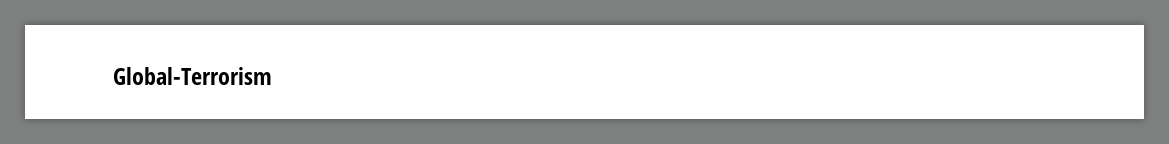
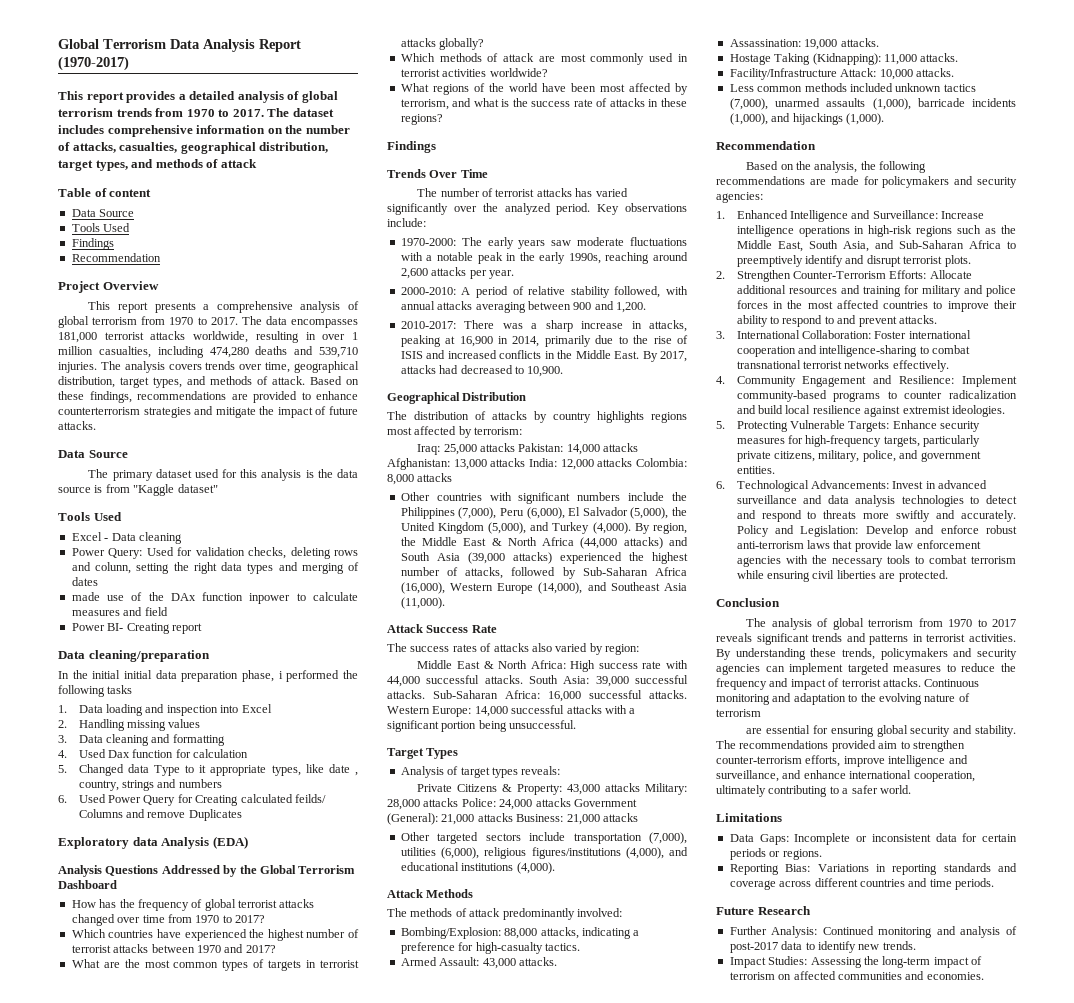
[113,67,272,85] Global-Terrorism -> [58,39,301,52] [58,56,129,71] [58,91,338,103] [58,108,334,117] [58,125,350,137] [58,142,329,154] [58,159,257,171] [58,188,152,197] [71,209,135,217] [71,223,131,232] [71,238,114,250] [71,253,161,262] [58,281,159,293] [88,301,359,313] [58,316,358,328] [58,331,358,343] [58,346,359,358] [58,361,359,373] [58,376,359,388] [58,391,358,403] [58,406,358,418] [58,421,96,430] [58,450,128,458] [88,469,358,481] [58,484,218,496] [58,512,122,521] [71,532,182,544] [71,547,359,559] [71,562,359,574] [71,577,98,586] [71,592,358,604] [71,607,168,616] [71,623,202,634] [58,650,210,662] [58,670,358,682] [58,685,133,697] [58,704,272,716] [58,719,201,731] [58,734,225,746] [58,749,249,758] [58,764,358,776] [78,779,222,791] [58,794,326,806] [78,809,242,821] [58,836,248,849] [58,865,356,877] [58,880,117,889] [71,899,315,911] [71,914,265,926] [71,929,359,941] [71,944,276,953] [71,959,359,971] [400,38,485,50] [400,53,688,65] [400,68,548,77] [400,83,688,95] [400,98,687,110] [400,114,443,125] [387,141,436,153] [387,169,488,178] [417,188,628,197] [387,203,687,215] [387,218,426,227] [400,237,687,249] [400,252,688,264] [400,267,514,279] [400,286,688,298] [400,301,646,313] [400,320,687,332] [400,335,688,347] [400,350,687,362] [400,365,564,377] [387,392,527,404] [387,411,687,423] [387,426,523,438] [417,443,639,455] [387,458,687,470] [387,473,453,485] [400,492,687,504] [400,507,687,519] [400,522,687,534] [400,537,688,549] [400,552,688,564] [400,567,687,579] [400,582,687,594] [400,597,445,609] [387,624,497,633] [387,643,639,655] [417,660,688,672] [387,675,688,687] [387,690,687,702] [387,705,636,717] [387,720,577,732] [387,748,459,759] [400,766,561,778] [417,783,687,795] [387,798,637,810] [387,813,638,825] [400,832,687,844] [400,847,688,859] [400,862,555,874] [387,889,474,898] [387,908,622,920] [400,927,640,939] [400,942,580,954] [400,957,557,969] [729,38,879,50] [729,53,959,65] [729,68,954,80] [729,83,976,92] [729,98,1016,110] [729,113,884,125] [716,141,816,150] [746,161,927,173] [716,176,1017,188] [716,192,763,203] [716,210,985,222] [736,225,1016,237] [736,240,1016,252] [736,255,971,267] [716,270,972,282] [736,285,1016,297] [736,300,1017,312] [736,315,937,327] [716,330,971,339] [736,345,971,357] [736,360,949,372] [716,375,1017,387] [736,390,1017,402] [736,405,1005,417] [716,420,981,432] [736,435,981,447] [736,450,981,462] [736,466,775,474] [716,480,988,492] [736,495,1017,507] [736,510,1016,522] [736,525,1017,537] [736,540,981,552] [736,555,1016,567] [736,570,948,582] [716,598,780,607] [746,618,1016,630] [716,633,1016,645] [716,648,1017,660] [716,663,1016,675] [716,678,980,690] [716,693,970,705] [716,709,761,717] [746,725,1016,737] [716,740,965,752] [716,755,968,767] [716,770,975,782] [716,785,911,797] [716,813,782,822] [729,833,1017,845] [729,848,822,860] [729,863,1017,875] [729,878,994,890] [716,906,811,915] [729,926,1017,938] [729,941,916,953] [729,956,982,968] [729,971,984,980] Global Terrorism Data Analysis Report (1970-2017) // This report provides a detailed analysis of global terrorism trends from 1970 to 2017. The dataset includes comprehensive information on the number of attacks, casualties, geographical distribution, target types, and methods of attack // Table of content // Data Source // Tools Used // Findings // Recommendation // Project Overview // This report presents a comprehensive analysis of global terrorism from 1970 to 2017. The data encompasses 181,000 terrorist attacks worldwide, resulting in over 1 million casualties, including 474,280 deaths and 539,710 injuries. The analysis covers trends over time, geographical distribution, target types, and methods of attack. Based on these findings, recommendations are provided to enhance counterterrorism strategies and mitigate the impact of future attacks. // Data Source // The primary dataset used for this analysis is the data source is from "Kaggle dataset" // Tools Used // Excel - Data cleaning // Power Query: Used for validation checks, deleting rows and colunn, setting the right data types and merging of dates // made use of the DAx function inpower to calculate measures and field // Power BI- Creating report // Data cleaning/preparation // In the initial initial data preparation phase, i performed the following tasks // 1. Data loading and inspection into Excel // 2. Handling missing values // 3. Data cleaning and formatting // 4. Used Dax function for calculation // 5. Changed data Type to it appropriate types, like date , country, strings and numbers // 6. Used Power Query for Creating calculated feilds/ Columns and remove Duplicates // Exploratory data Analysis (EDA) // Analysis Questions Addressed by the Global Terrorism Dashboard // How has the frequency of global terrorist attacks changed over time from 1970 to 2017? // Which countries have experienced the highest number of terrorist attacks between 1970 and 2017? // What are the most common types of targets in terrorist attacks globally? // Which methods of attack are most commonly used in terrorist activities worldwide? // What regions of the world have been most affected by terrorism, and what is the success rate of attacks in these regions? // Findings // Trends Over Time // The number of terrorist attacks has varied significantly over the analyzed period. Key observations include: // 1970-2000: The early years saw moderate fluctuations with a notable peak in the early 1990s, reaching around 2,600 attacks per year. // 2000-2010: A period of relative stability followed, with annual attacks averaging between 900 and 1,200. // 2010-2017: There was a sharp increase in attacks, peaking at 16,900 in 2014, primarily due to the rise of ISIS and increased conflicts in the Middle East. By 2017, attacks had decreased to 10,900. // Geographical Distribution // The distribution of attacks by country highlights regions most affected by terrorism: // Iraq: 25,000 attacks Pakistan: 14,000 attacks Afghanistan: 13,000 attacks India: 12,000 attacks Colombia: 8,000 attacks // Other countries with significant numbers include the Philippines (7,000), Peru (6,000), El Salvador (5,000), the United Kingdom (5,000), and Turkey (4,000). By region, the Middle East & North Africa (44,000 attacks) and South Asia (39,000 attacks) experienced the highest number of attacks, followed by Sub-Saharan Africa (16,000), Western Europe (14,000), and Southeast Asia (11,000). // Attack Success Rate // The success rates of attacks also varied by region: // Middle East & North Africa: High success rate with 44,000 successful attacks. South Asia: 39,000 successful attacks. Sub-Saharan Africa: 16,000 successful attacks. Western Europe: 14,000 successful attacks with a significant portion being unsuccessful. // Target Types // Analysis of target types reveals: // Private Citizens & Property: 43,000 attacks Military: 28,000 attacks Police: 24,000 attacks Government (General): 21,000 attacks Business: 21,000 attacks // Other targeted sectors include transportation (7,000), utilities (6,000), religious figures/institutions (4,000), and educational institutions (4,000). // Attack Methods // The methods of attack predominantly involved: // Bombing/Explosion: 88,000 attacks, indicating a preference for high-casualty tactics. // Armed Assault: 43,000 attacks. // Assassination: 19,000 attacks. // Hostage Taking (Kidnapping): 11,000 attacks. // Facility/Infrastructure Attack: 10,000 attacks. // Less common methods included unknown tactics (7,000), unarmed assaults (1,000), barricade incidents (1,000), and hijackings (1,000). // Recommendation // Based on the analysis, the following recommendations are made for policymakers and security agencies: // 1. Enhanced Intelligence and Surveillance: Increase intelligence operations in high-risk regions such as the Middle East, South Asia, and Sub-Saharan Africa to preemptively identify and disrupt terrorist plots. // 2. Strengthen Counter-Terrorism Efforts: Allocate additional resources and training for military and police forces in the most affected countries to improve their ability to respond to and prevent attacks. // 3. International Collaboration: Foster international cooperation and intelligence-sharing to combat transnational terrorist networks effectively. // 4. Community Engagement and Resilience: Implement community-based programs to counter radicalization and build local resilience against extremist ideologies. // 5. Protecting Vulnerable Targets: Enhance security measures for high-frequency targets, particularly private citizens, military, police, and government entities. // 6. Technological Advancements: Invest in advanced surveillance and data analysis technologies to detect and respond to threats more swiftly and accurately. Policy and Legislation: Develop and enforce robust anti-terrorism laws that provide law enforcement agencies with the necessary tools to combat terrorism while ensuring civil liberties are protected. // Conclusion // The analysis of global terrorism from 1970 to 2017 reveals significant trends and patterns in terrorist activities. By understanding these trends, policymakers and security agencies can implement targeted measures to reduce the frequency and impact of terrorist attacks. Continuous monitoring and adaptation to the evolving nature of terrorism // are essential for ensuring global security and stability. The recommendations provided aim to strengthen counter-terrorism efforts, improve intelligence and surveillance, and enhance international cooperation, ultimately contributing to a safer world. // Limitations // Data Gaps: Incomplete or inconsistent data for certain periods or regions. // Reporting Bias: Variations in reporting standards and coverage across different countries and time periods. // Future Research // Further Analysis: Continued monitoring and analysis of post-2017 data to identify new trends. // Impact Studies: Assessing the long-term impact of terrorism on affected communities and economies.

